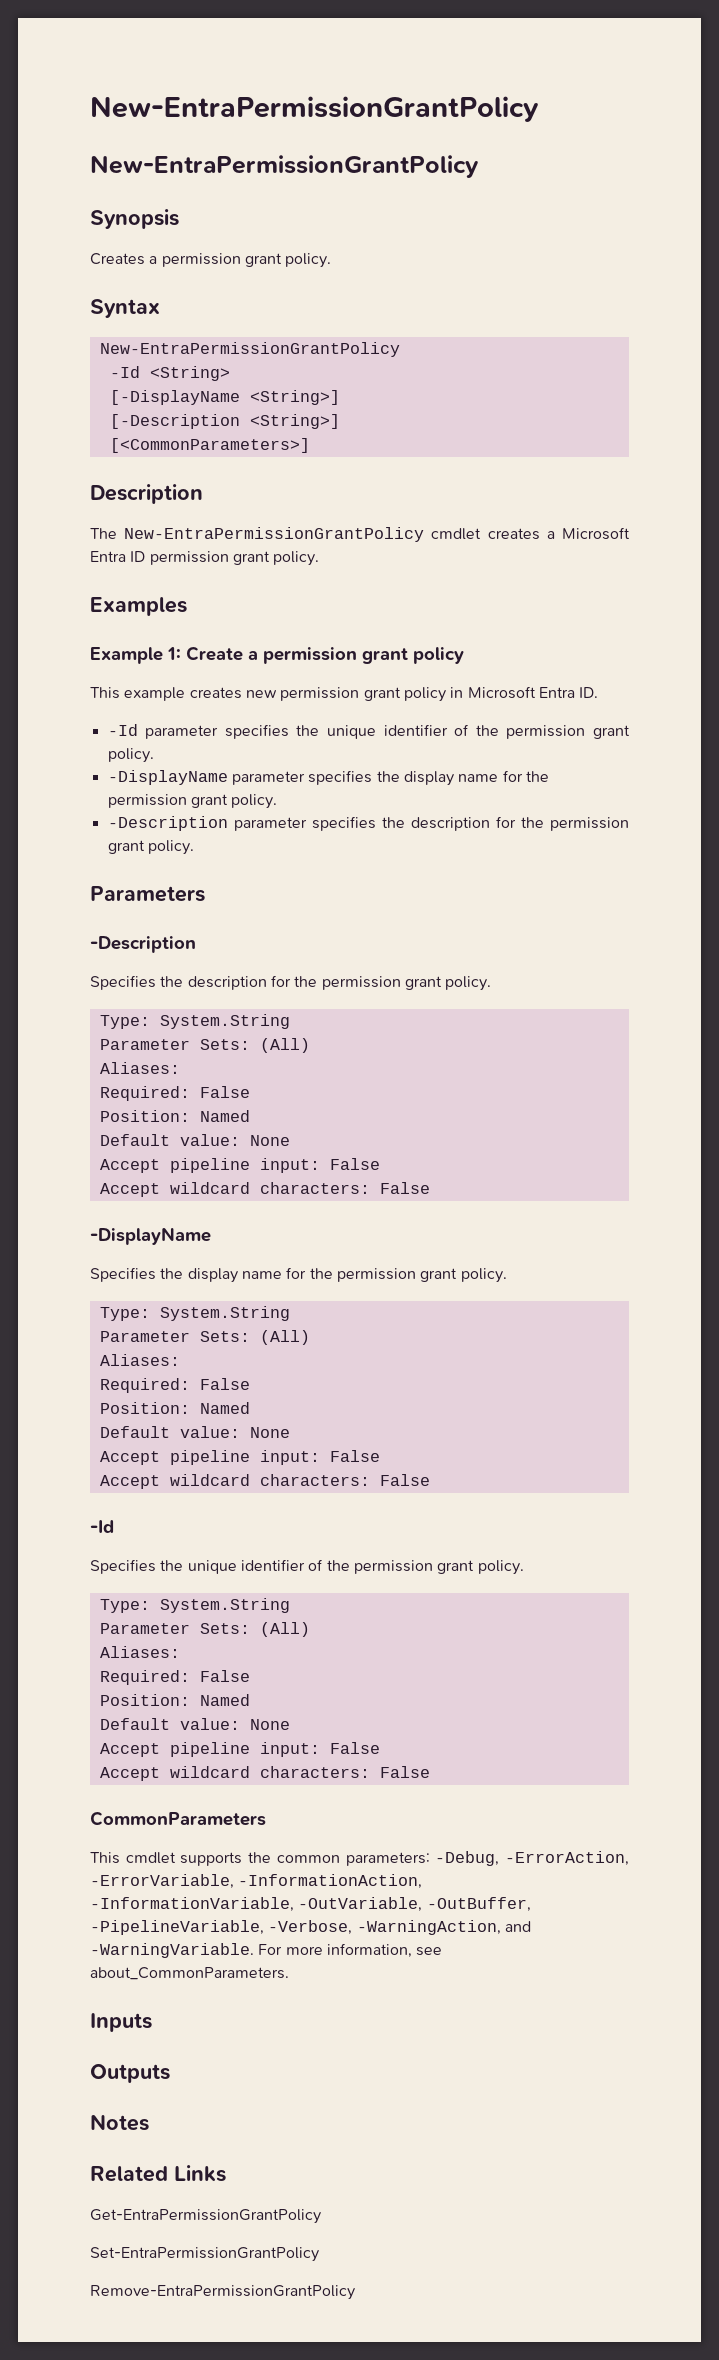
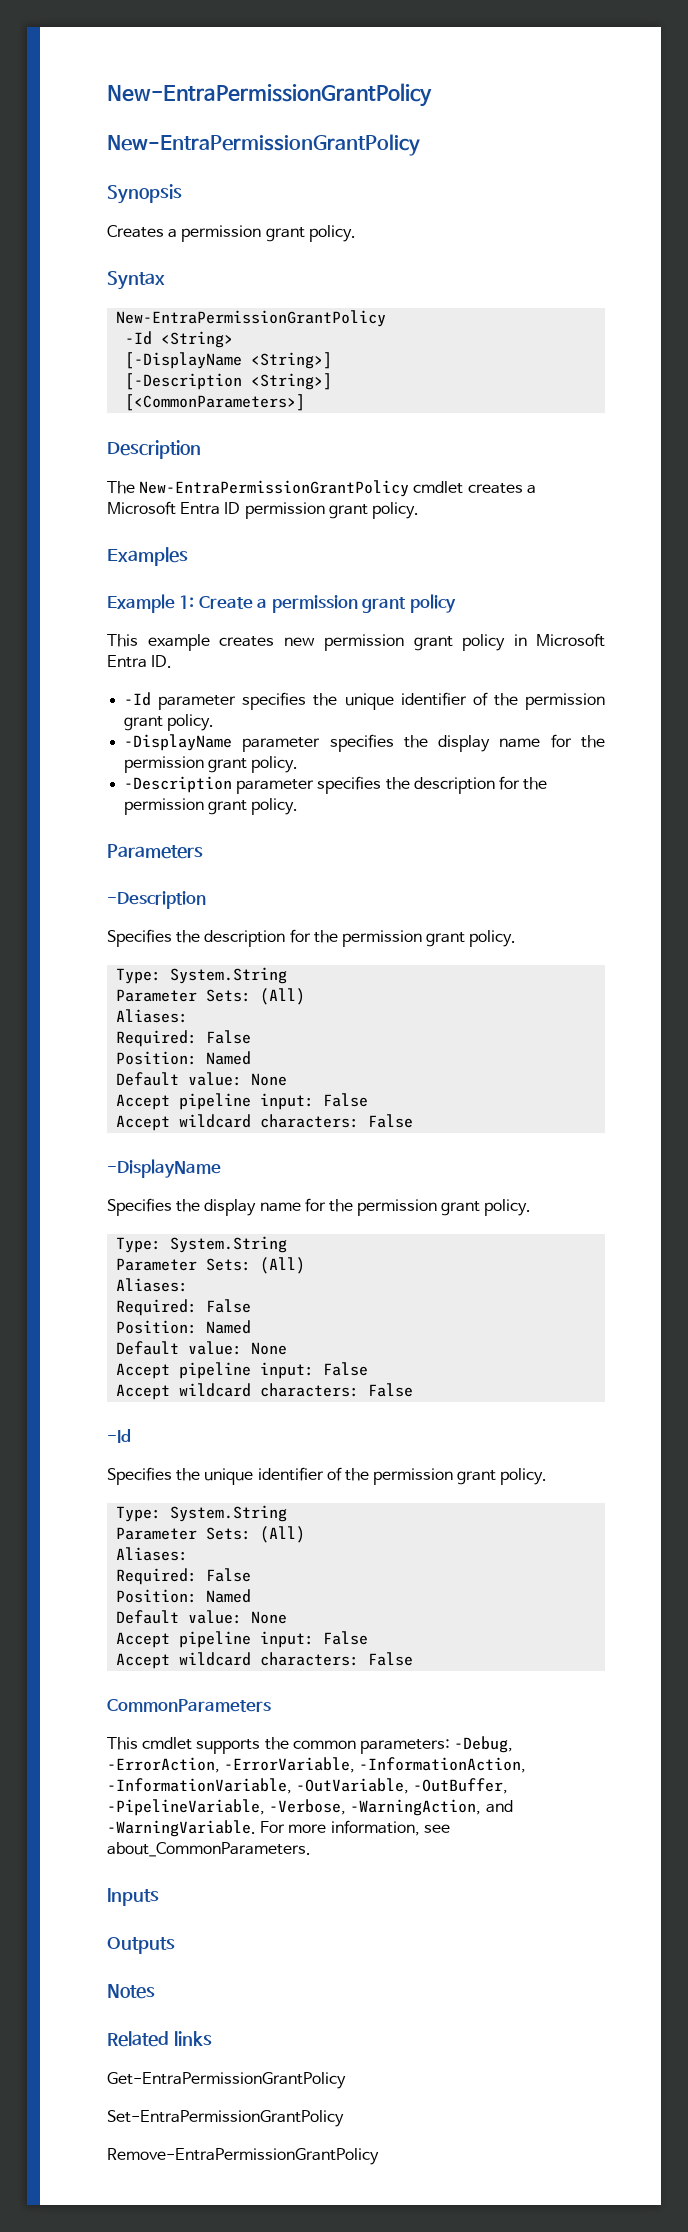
[174,2165,226,2182] Links -> [173,2031,212,2046] links

